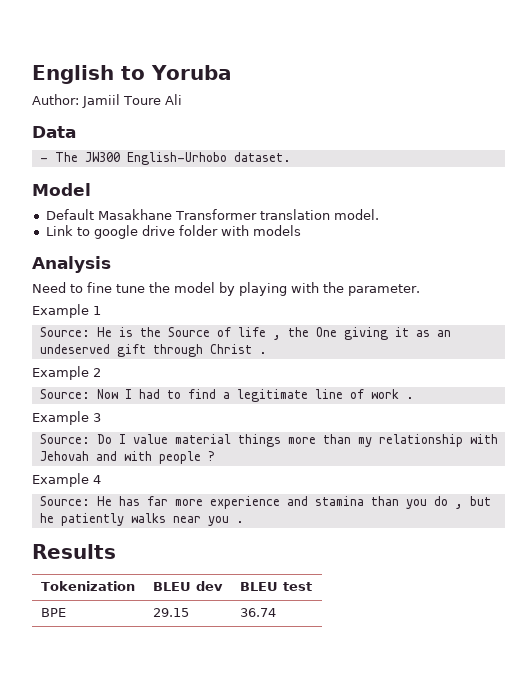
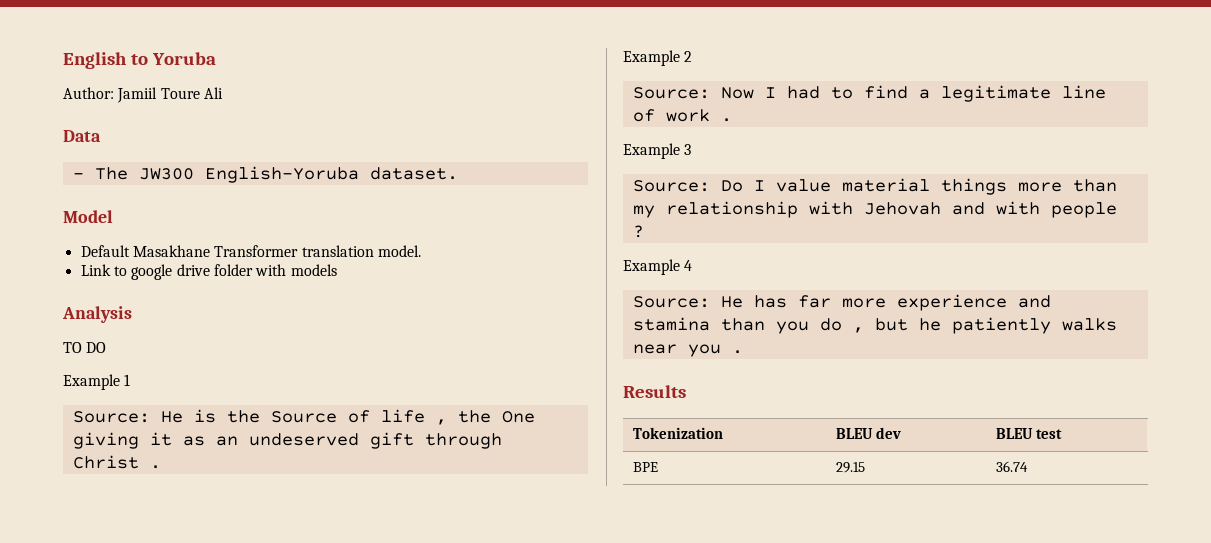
[126,152,227,165] English-Urhobo -> [204,166,359,183] English-Yoruba
[32,282,420,296] Need to fine tune the model by playing with the parameter. -> [63,342,107,353] TO DO

